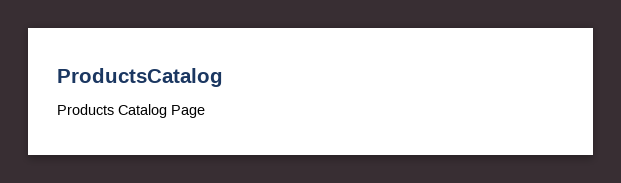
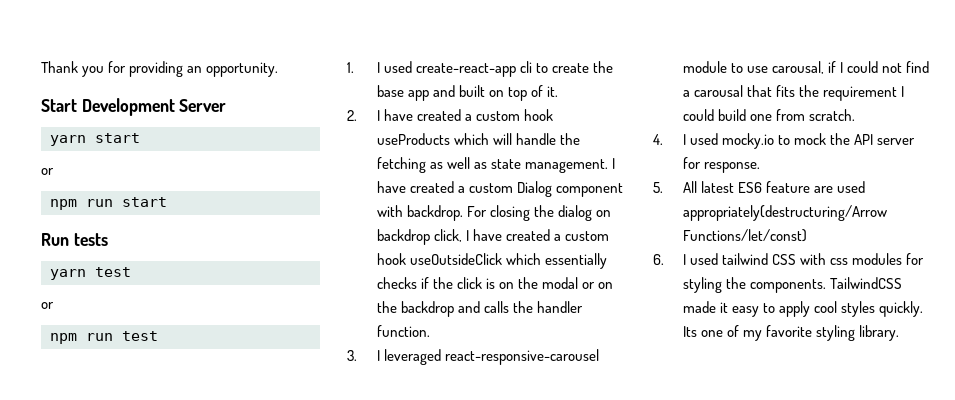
[57,68,223,87] [57,104,205,118] ProductsCatalog // Products Catalog Page -> [41,61,279,77] [41,98,227,116] [50,133,140,146] [41,168,54,175] [50,197,167,210] [41,233,108,246] [50,267,131,280] [41,302,54,309] [50,331,158,344] [347,61,614,77] [376,85,559,101] [347,109,554,121] [376,133,580,145] [376,157,616,173] [376,181,624,197] [376,205,612,221] [376,229,610,245] [376,253,607,269] [376,277,614,289] [376,301,584,317] [376,325,430,337] [347,349,599,365] [682,61,930,74] [682,85,905,101] [682,109,855,121] [653,133,916,149] [682,157,760,173] [653,181,866,193] [682,205,887,221] [682,229,807,242] [653,253,925,265] [682,277,902,293] [682,301,924,317] [682,325,900,341] Thank you for providing an opportunity. // Start Development Server // yarn start // or // npm run start // Run tests // yarn test // or // npm run test // 1. I used create-react-app cli to create the base app and built on top of it. // 2. I have created a custom hook useProducts which will handle the fetching as well as state management. I have created a custom Dialog component with backdrop. For closing the dialog on backdrop click, I have created a custom hook useOutsideClick which essentially checks if the click is on the modal or on the backdrop and calls the handler function. // 3. I leveraged react-responsive-carousel module to use carousal, if I could not find a carousal that fits the requirement I could build one from scratch. // 4. I used mocky.io to mock the API server for response. // 5. All latest ES6 feature are used appropriately(destructuring/Arrow Functions/let/const) // 6. I used tailwind CSS with css modules for styling the components. TailwindCSS made it easy to apply cool styles quickly. Its one of my favorite styling library.

